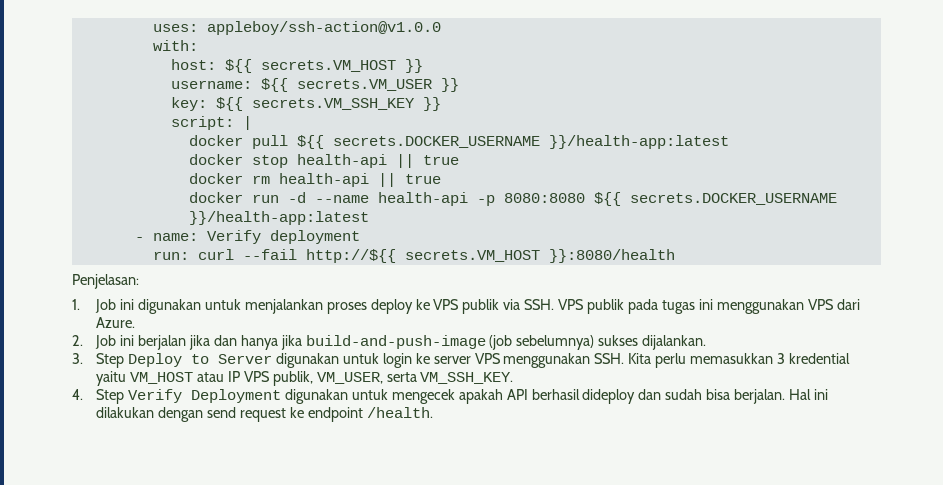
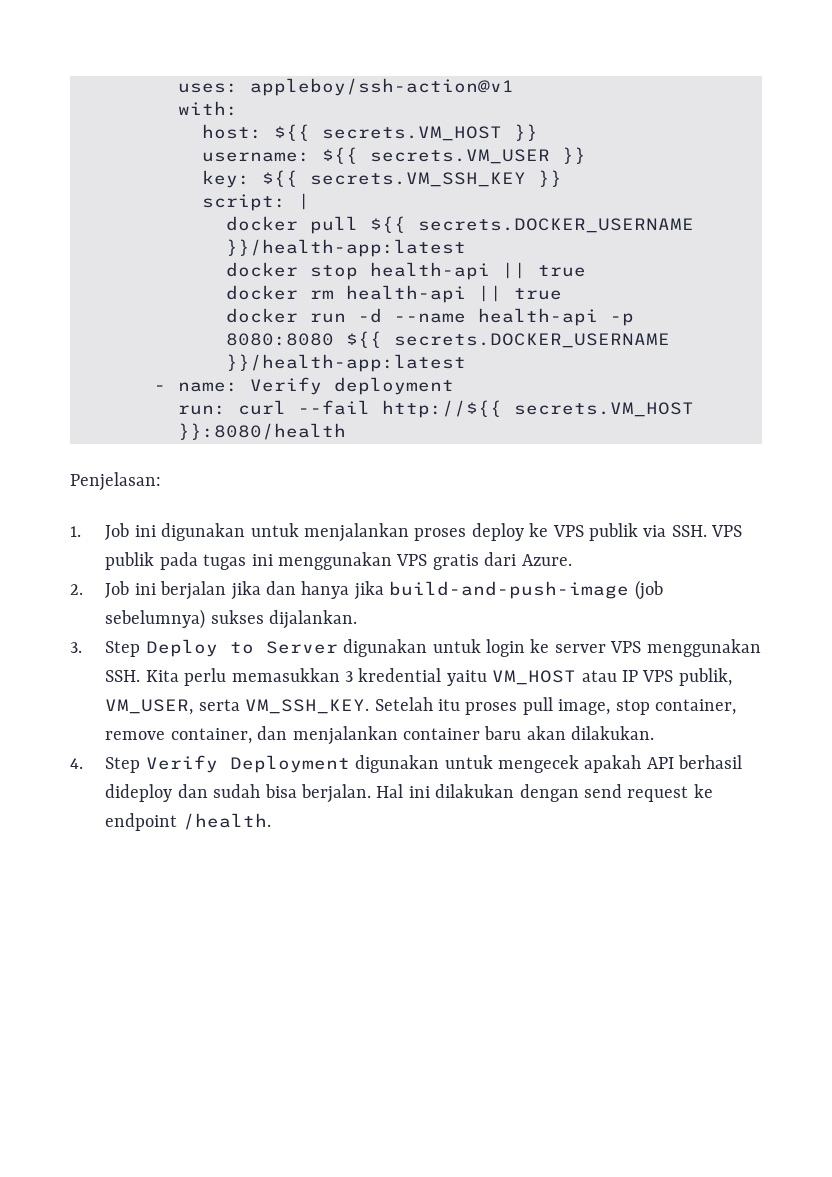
[206,21,441,35] appleboy/ssh-action@v1.0.0 -> [250,78,514,96] appleboy/ssh-action@v1
(834, 304) none -> [432,554,479,570] gratis
(514, 378) none -> [374,697,737,715] [105,726,655,745] Setelah itu proses pull image, stop container, remove container, dan menjalankan container baru akan dilakukan.

